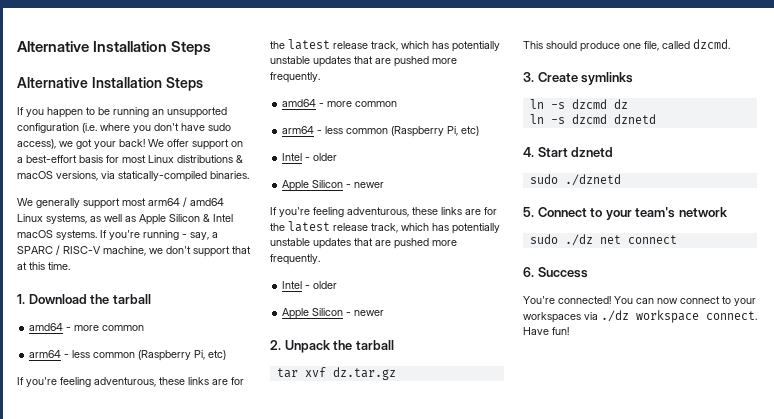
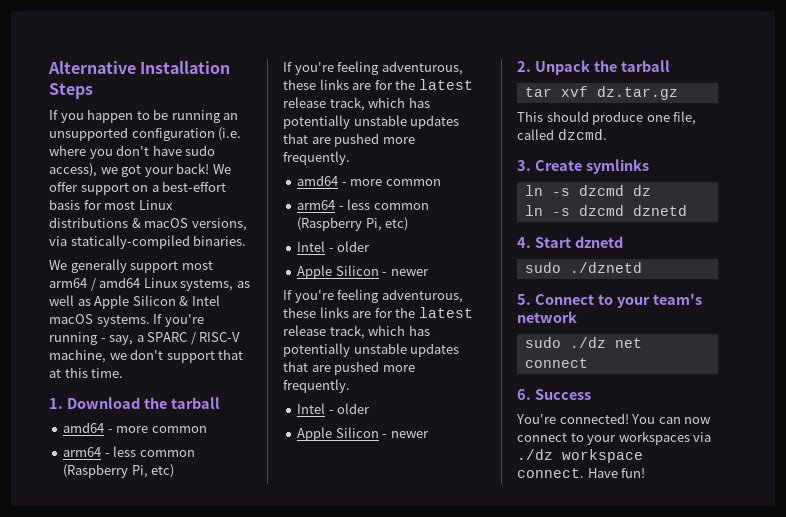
[17,41,212,55] [17,77,203,91] Alternative Installation Steps // Alternative Installation Steps -> [48,61,231,74] [49,83,93,99] Alternative Installation Steps

